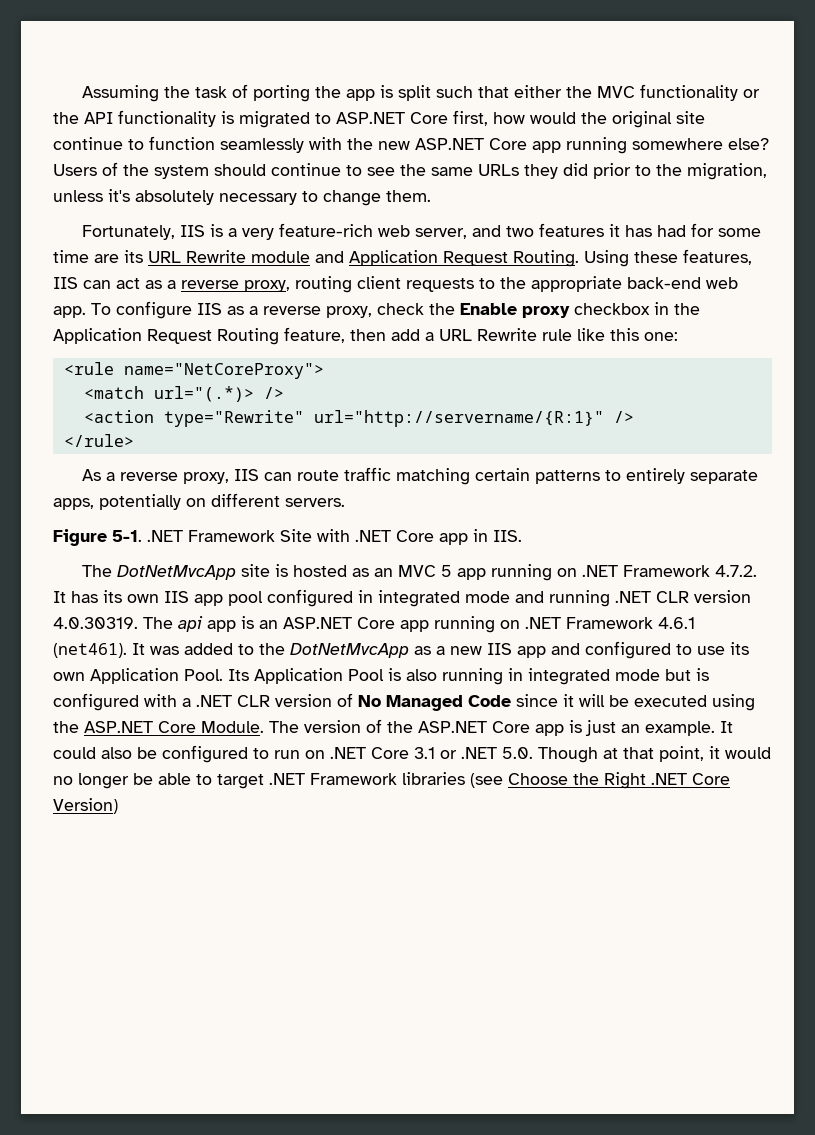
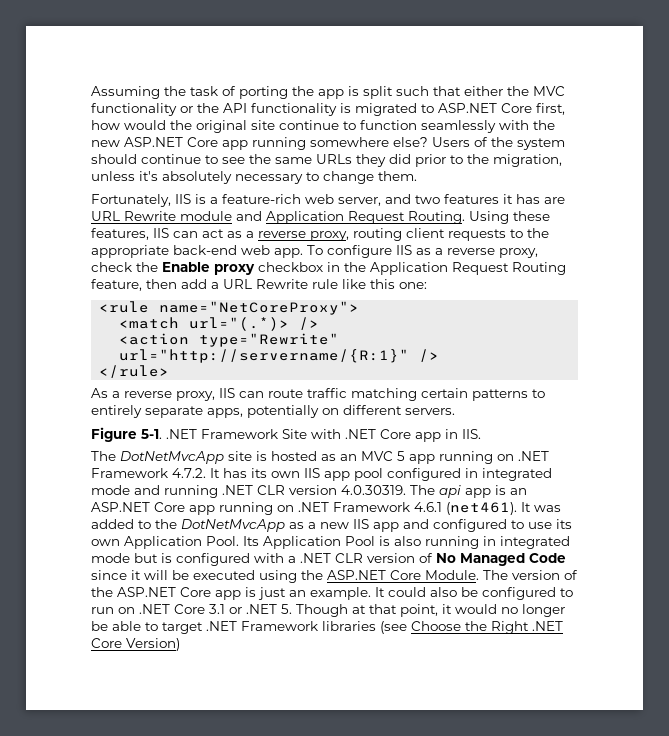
[242,228,275,240] very -> (218, 200) none
[657,223,762,237] [53,250,143,263] had for some time are its -> [544,197,565,204] are
[502,747,533,759] 5.0. -> [281,604,292,614] 5.

